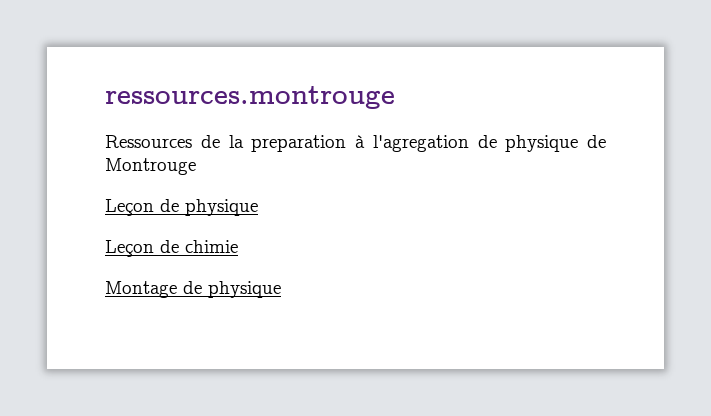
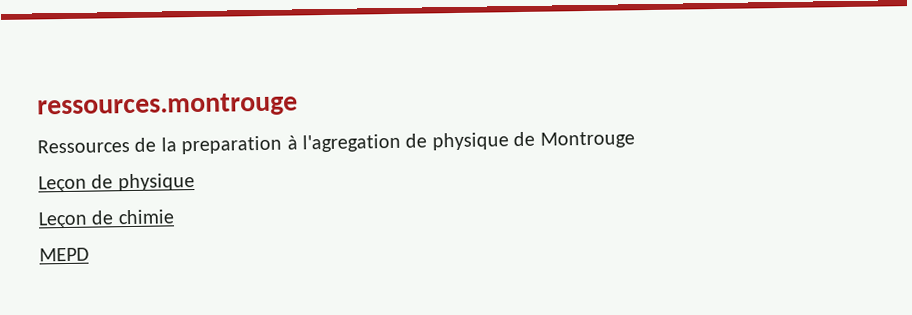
[105,281,281,298] Montage de physique -> [39,247,89,262] MEPD

